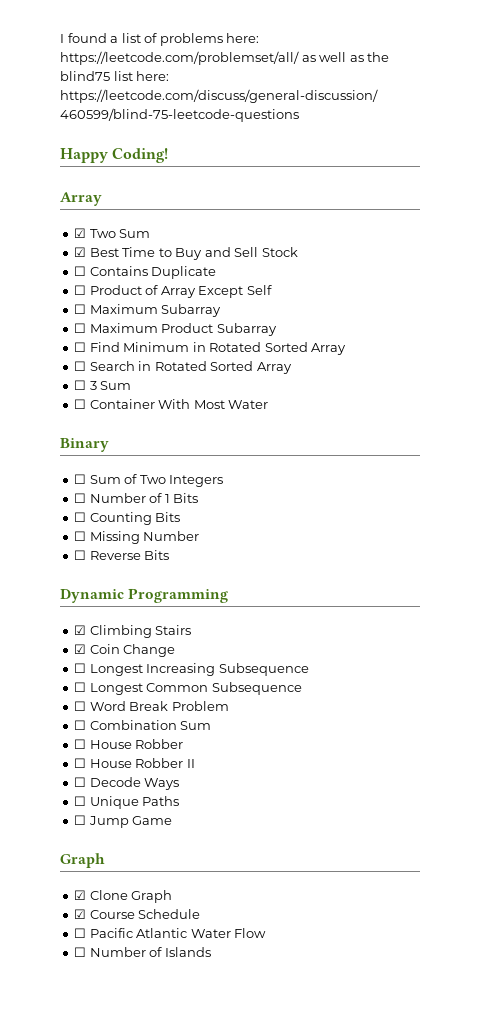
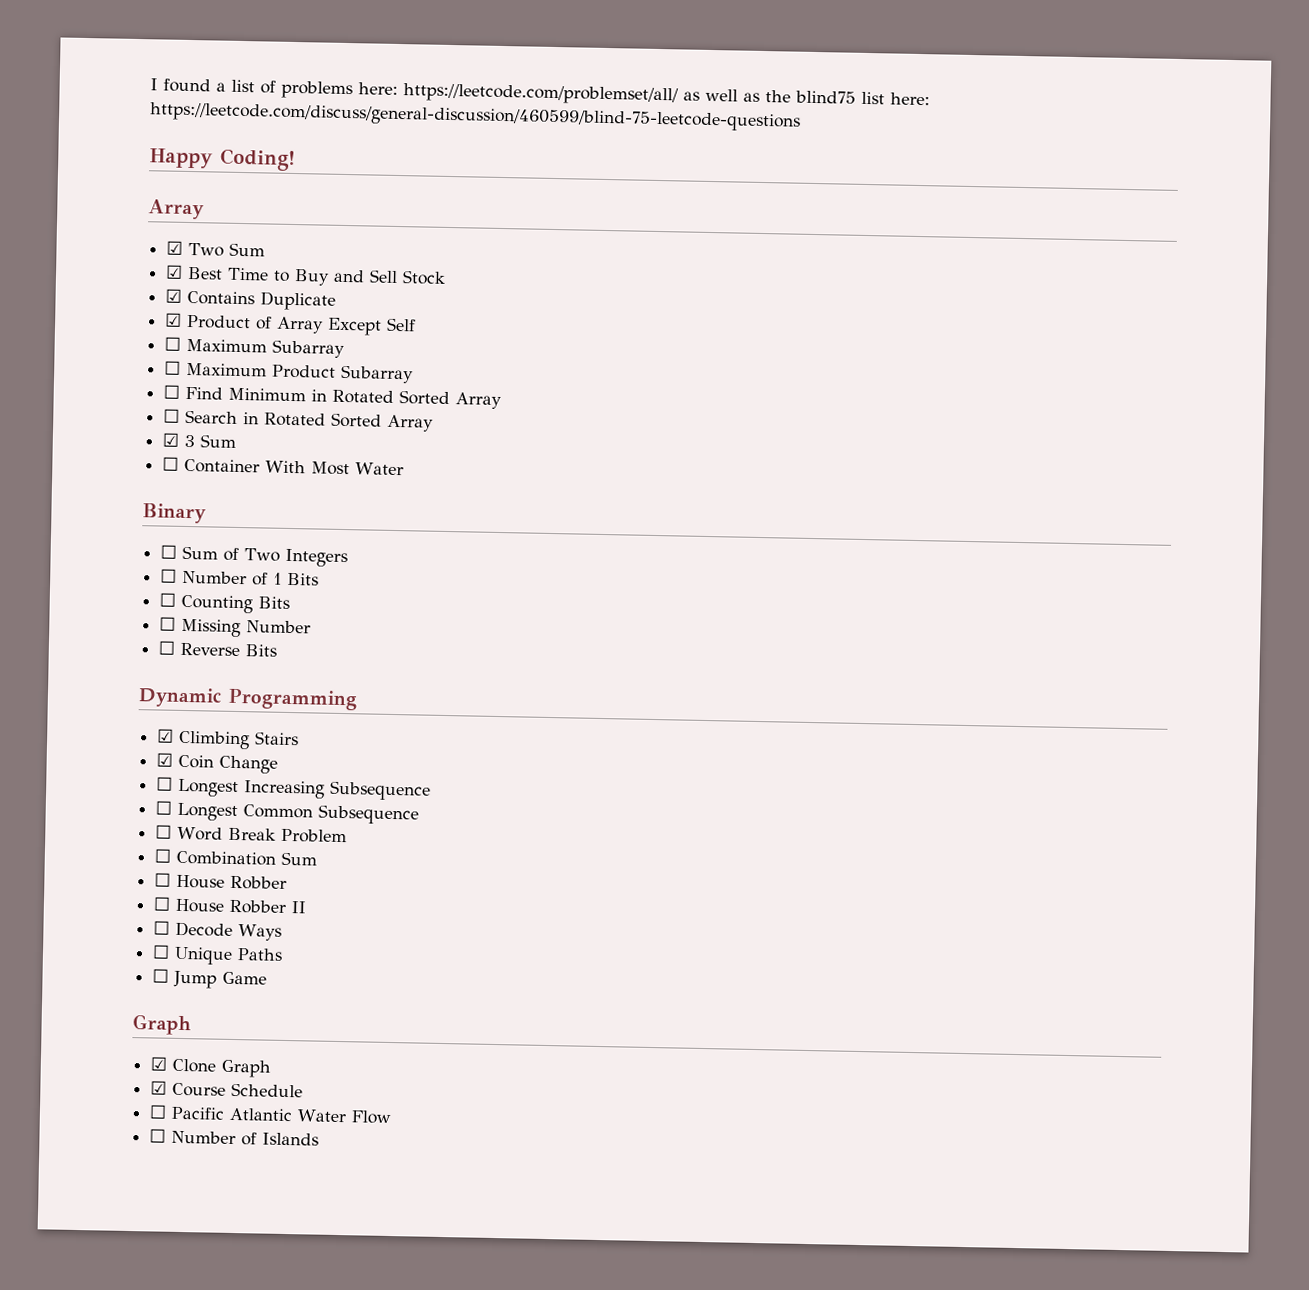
[74,266,87,276] ☐ -> [165,288,183,303] ☑
[74,285,87,295] ☐ -> [165,312,183,327] ☑
[74,380,87,390] ☐ -> [162,432,180,447] ☑

